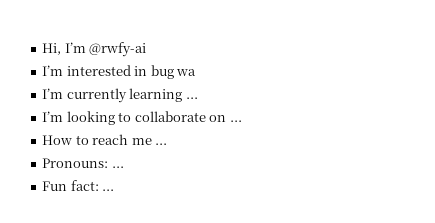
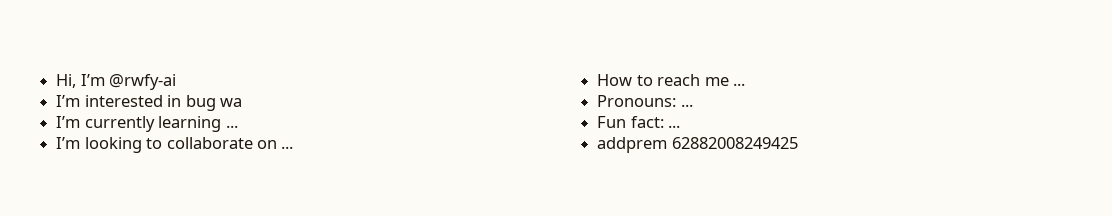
(115, 190) none -> [597,137,798,153] // addprem 62882008249425

